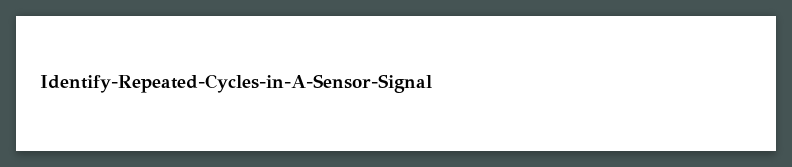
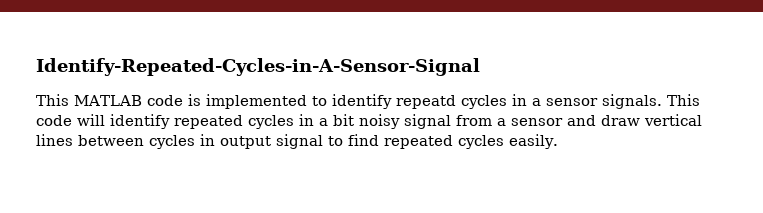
(432, 83) none -> [36,94,700,109] [36,114,702,129] [36,134,558,149] // This MATLAB code is implemented to identify repeatd cycles in a sensor signals. This code will identify repeated cycles in a bit noisy signal from a sensor and draw vertical lines between cycles in output signal to find repeated cycles easily.

